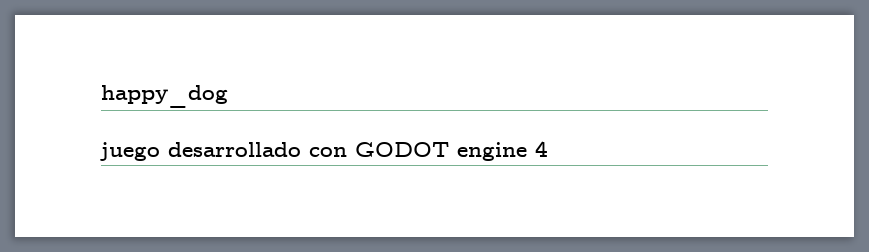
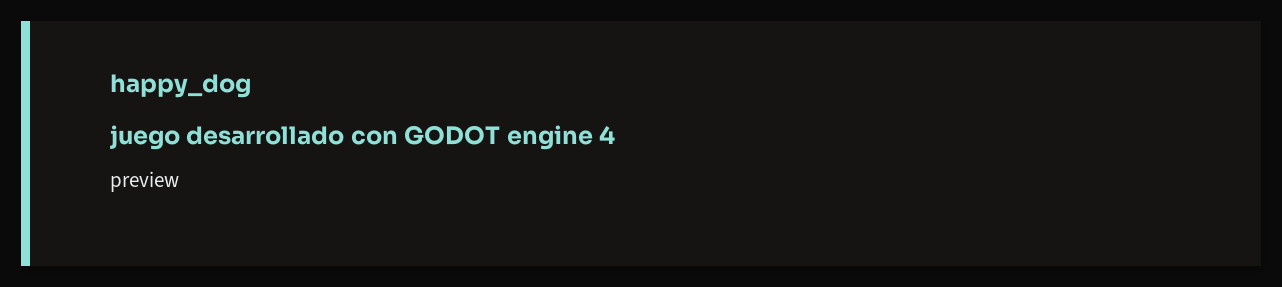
(548, 149) none -> [110,171,179,192] // preview

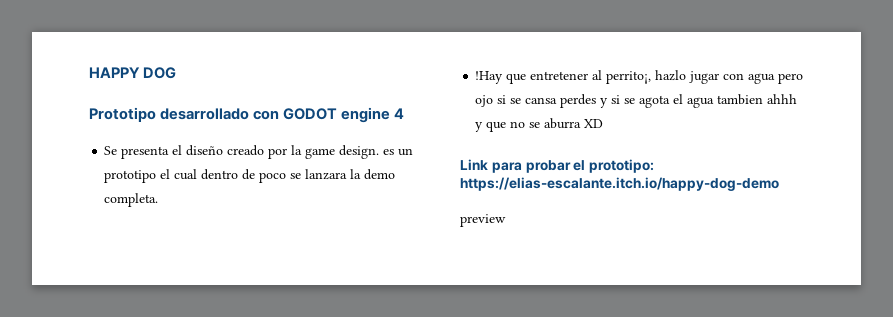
[110,74,251,98] [110,125,180,150] happy_dog // juego -> [89,67,177,79] [89,107,156,122] HAPPY DOG // Prototipo
(616, 134) none -> [104,145,414,159] [104,169,396,183] [104,193,159,207] [475,70,804,84] [475,94,798,108] [475,118,604,132] [460,159,655,173] [460,177,779,191] // Se presenta el diseño creado por la game design. es un prototipo el cual dentro de poco se lanzara la demo completa. // !Hay que entretener al perrito¡, hazlo jugar con agua pero ojo si se cansa perdes y si se agota el agua tambien ahhh y que no se aburra XD // Link para probar el prototipo: https://elias-escalante.itch.io/happy-dog-demo

